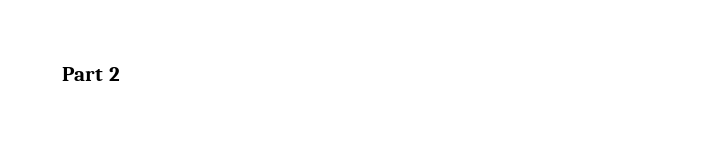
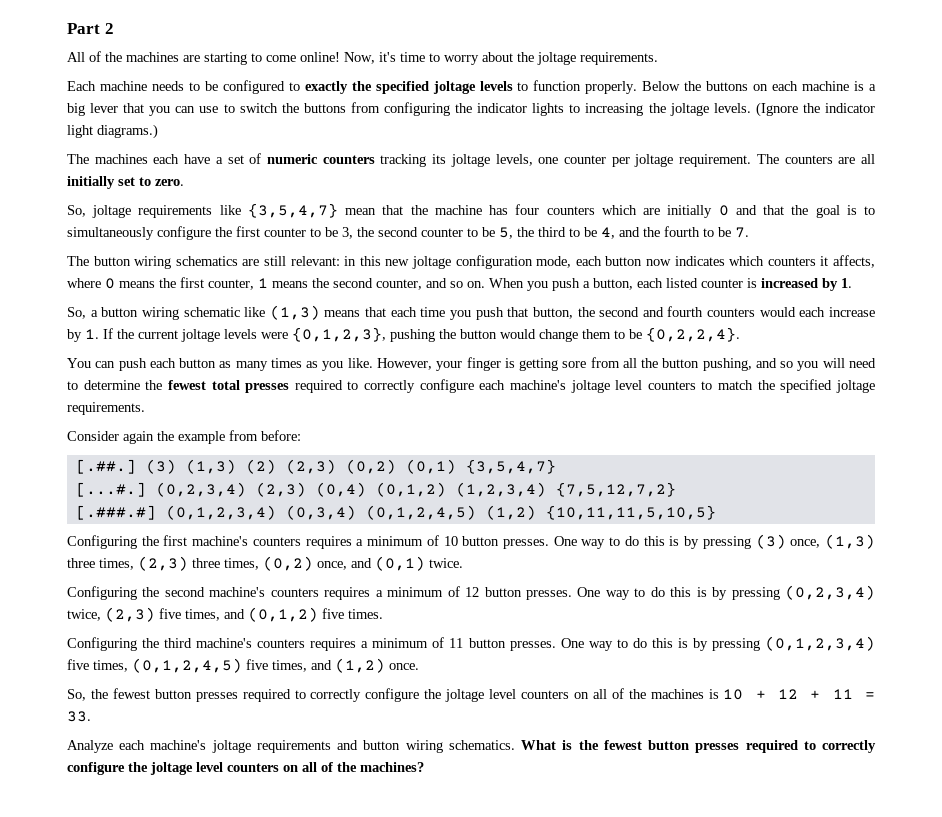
(120, 74) none -> [67,51,658,65] [67,80,877,94] [67,102,876,117] [67,124,158,139] [67,153,875,167] [67,176,184,189] [67,203,875,218] [67,226,749,240] [67,255,876,269] [67,277,852,291] [67,305,875,320] [67,327,740,342] [67,357,876,371] [67,379,876,393] [67,402,145,415] [67,430,301,444] [75,459,556,474] [75,482,676,497] [75,505,716,520] [67,534,876,549] [67,556,463,571] [67,585,876,600] [67,607,383,622] [67,636,875,651] [67,658,419,673] [67,688,876,702] [67,711,91,722] [67,740,877,753] [67,762,424,775] // All of the machines are starting to come online! Now, it's time to worry about the joltage requirements. // Each machine needs to be configured to exactly the specified joltage levels to function properly. Below the buttons on each machine is a big lever that you can use to switch the buttons from configuring the indicator lights to increasing the joltage levels. (Ignore the indicator light diagrams.) // The machines each have a set of numeric counters tracking its joltage levels, one counter per joltage requirement. The counters are all initially set to zero. // So, joltage requirements like {3,5,4,7} mean that the machine has four counters which are initially 0 and that the goal is to simultaneously configure the first counter to be 3, the second counter to be 5, the third to be 4, and the fourth to be 7. // The button wiring schematics are still relevant: in this new joltage configuration mode, each button now indicates which counters it affects, where 0 means the first counter, 1 means the second counter, and so on. When you push a button, each listed counter is increased by 1. // So, a button wiring schematic like (1,3) means that each time you push that button, the second and fourth counters would each increase by 1. If the current joltage levels were {0,1,2,3}, pushing the button would change them to be {0,2,2,4}. // You can push each button as many times as you like. However, your finger is getting sore from all the button pushing, and so you will need to determine the fewest total presses required to correctly configure each machine's joltage level counters to match the specified joltage requirements. // Consider again the example from before: // [.##.] (3) (1,3) (2) (2,3) (0,2) (0,1) {3,5,4,7} // [...#.] (0,2,3,4) (2,3) (0,4) (0,1,2) (1,2,3,4) {7,5,12,7,2} // [.###.#] (0,1,2,3,4) (0,3,4) (0,1,2,4,5) (1,2) {10,11,11,5,10,5} // Configuring the first machine's counters requires a minimum of 10 button presses. One way to do this is by pressing (3) once, (1,3) three times, (2,3) three times, (0,2) once, and (0,1) twice. // Configuring the second machine's counters requires a minimum of 12 button presses. One way to do this is by pressing (0,2,3,4) twice, (2,3) five times, and (0,1,2) five times. // Configuring the third machine's counters requires a minimum of 11 button presses. One way to do this is by pressing (0,1,2,3,4) five times, (0,1,2,4,5) five times, and (1,2) once. // So, the fewest button presses required to correctly configure the joltage level counters on all of the machines is 10 + 12 + 11 = 33. // Analyze each machine's joltage requirements and button wiring schematics. What is the fewest button presses required to correctly configure the joltage level counters on all of the machines?

